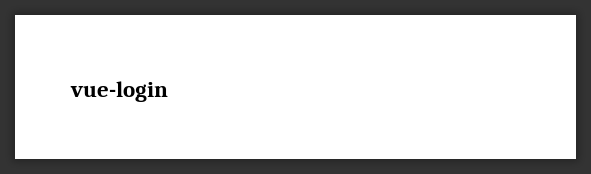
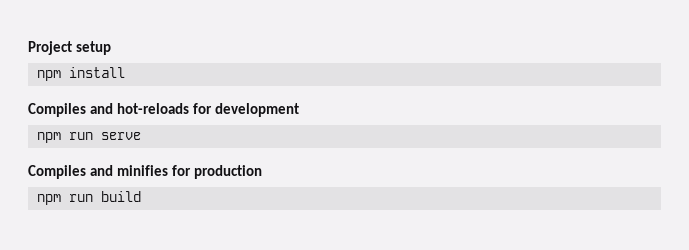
[70,81,168,102] vue-login -> [28,41,112,55] [36,67,125,81] [28,103,300,117] [36,132,141,143] [28,165,263,179] [36,191,141,205] Project setup // npm install // Compiles and hot-reloads for development // npm run serve // Compiles and minifies for production // npm run build

